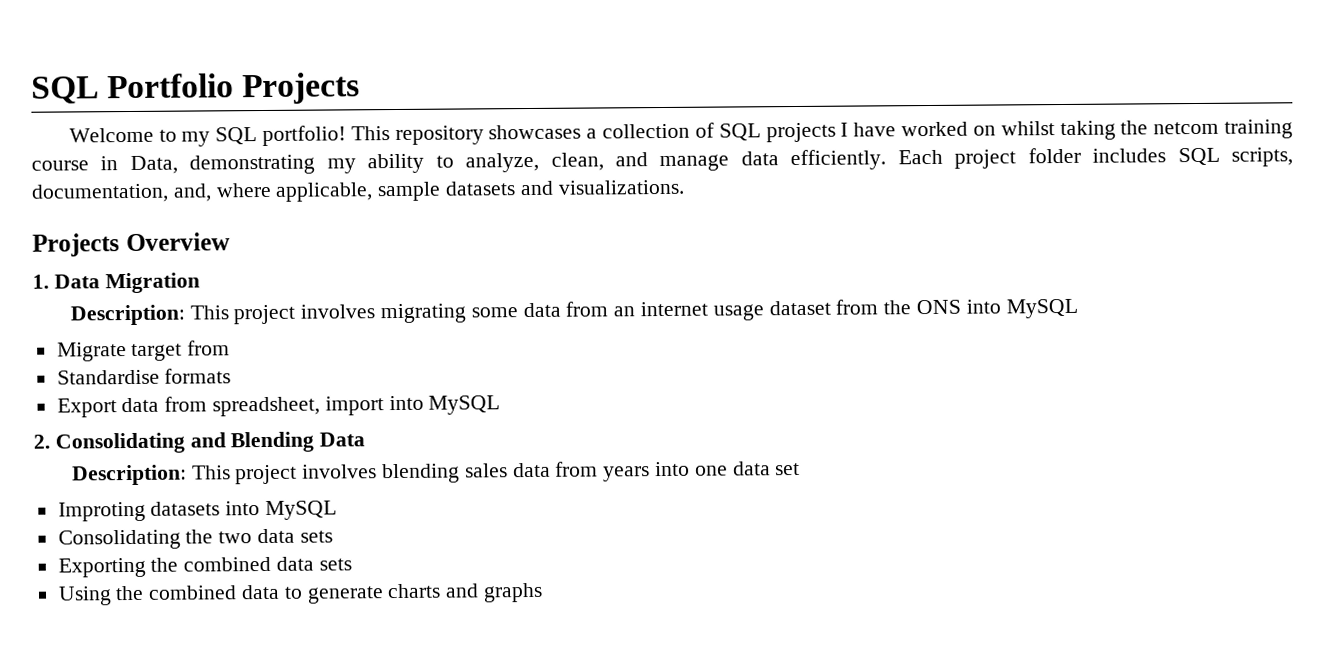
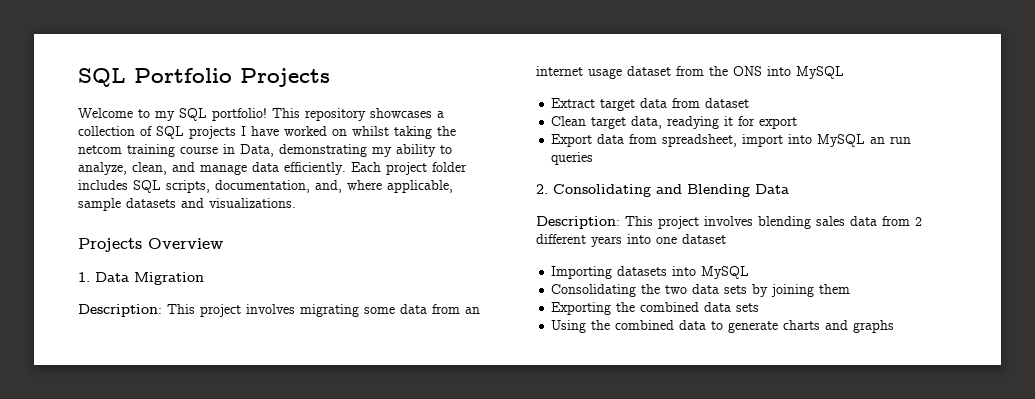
[56,340,231,362] [56,368,232,385] Migrate target from // Standardise formats -> [551,98,750,111] [551,116,798,129] Extract target data from dataset // Clean target data, readying it for export
(501, 405) none -> [870,136,912,144] [551,152,594,165] an run queries
(599, 469) none -> [915,217,922,226] [536,234,586,244] 2 different
[732,461,801,476] [57,501,146,522] data set // Improting -> [682,234,726,244] [551,266,613,279] dataset // Importing
(333, 536) none -> [752,284,851,297] by joining them

